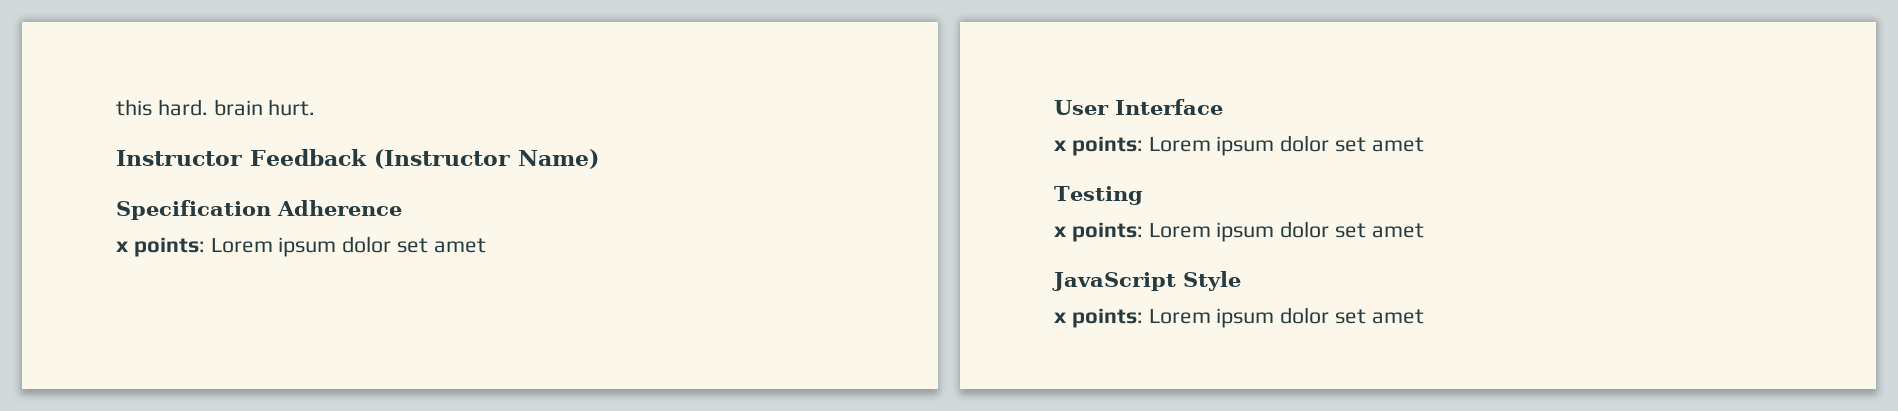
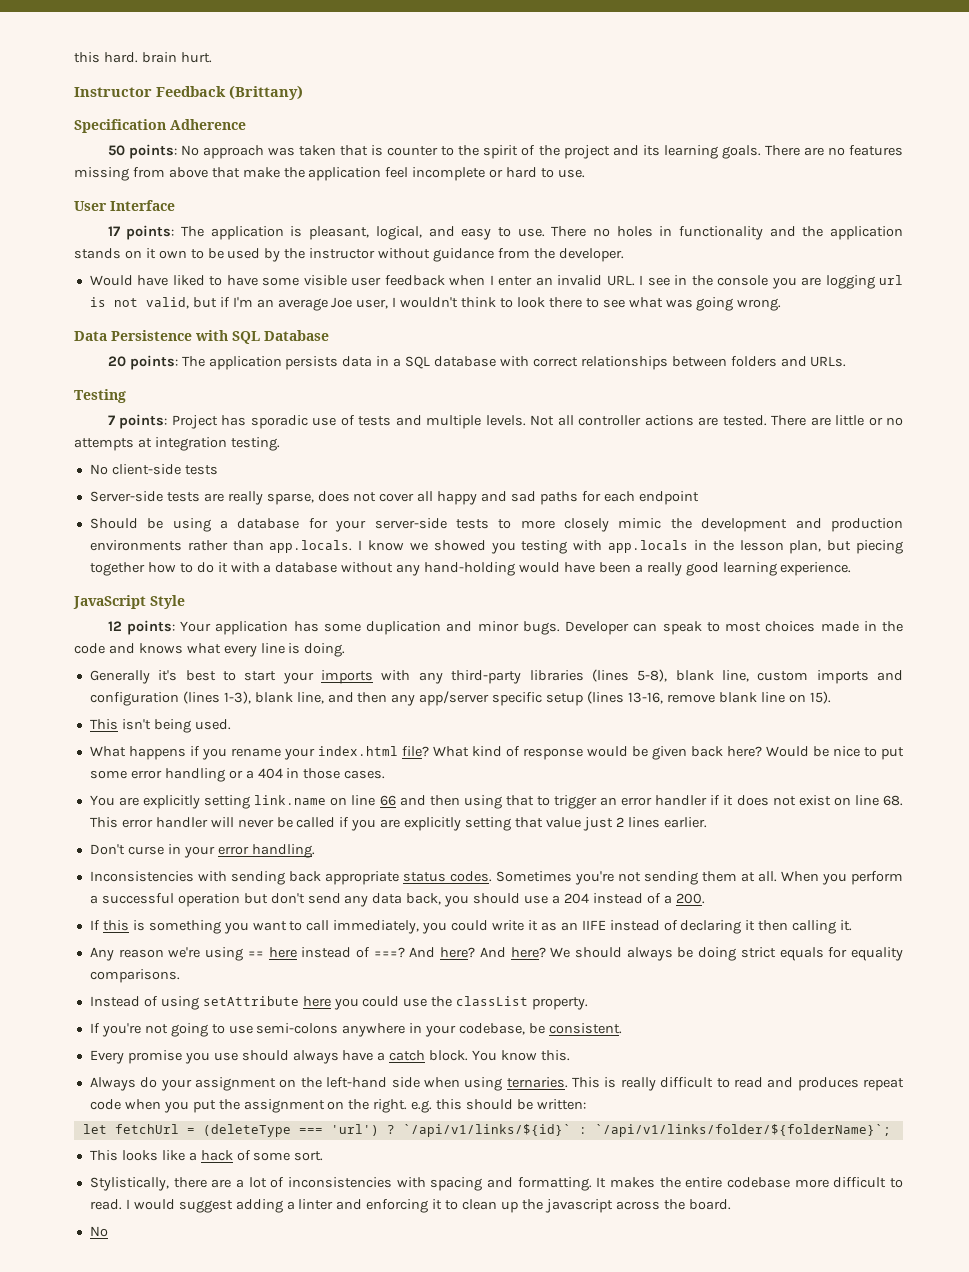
[373,149,599,169] (Instructor Name) -> [229,85,303,100] (Brittany)
[116,236,486,257] [1054,99,1223,115] [1054,135,1424,156] [1054,186,1143,205] [1054,221,1424,242] [1052,271,1241,291] [1054,307,1424,328] x points: Lorem ipsum dolor set amet // User Interface // x points: Lorem ipsum dolor set amet // Testing // x points: Lorem ipsum dolor set amet // JavaScript Style // x points: Lorem ipsum dolor set amet -> [107,144,904,159] [74,167,585,181] [74,200,175,211] [107,225,904,240] [74,248,624,262] [89,275,903,289] [89,297,782,311] [74,330,329,344] [107,355,847,370] [74,389,126,403] [107,414,904,429] [74,437,280,451] [89,464,218,475] [89,491,699,505] [89,518,903,532] [89,540,904,554] [89,562,852,576] [73,595,185,609] [107,620,903,635] [74,643,346,657] [89,669,904,684] [89,691,831,706] [89,719,231,733] [89,746,904,760] [89,768,386,782] [89,795,904,809] [89,817,707,831] [89,844,315,858] [89,871,903,885] [89,893,705,907] [89,920,853,934] [89,947,903,961] [89,969,180,983] [89,996,589,1010] [89,1023,622,1037] [89,1050,570,1064] [89,1077,904,1091] [89,1099,586,1113] [82,1124,891,1137] [89,1150,324,1161] [89,1177,904,1191] [89,1199,731,1213] [89,1226,108,1237] 50 points: No approach was taken that is counter to the spirit of the project and its learning goals. There are no features missing from above that make the application feel incomplete or hard to use. // User Interface // 17 points: The application is pleasant, logical, and easy to use. There no holes in functionality and the application stands on it own to be used by the instructor without guidance from the developer. // Would have liked to have some visible user feedback when I enter an invalid URL. I see in the console you are logging url is not valid, but if I'm an average Joe user, I wouldn't think to look there to see what was going wrong. // Data Persistence with SQL Database // 20 points: The application persists data in a SQL database with correct relationships between folders and URLs. // Testing // 7 points: Project has sporadic use of tests and multiple levels. Not all controller actions are tested. There are little or no attempts at integration testing. // No client-side tests // Server-side tests are really sparse, does not cover all happy and sad paths for each endpoint // Should be using a database for your server-side tests to more closely mimic the development and production environments rather than app.locals. I know we showed you testing with app.locals in the lesson plan, but piecing together how to do it with a database without any hand-holding would have been a really good learning experience. // JavaScript Style // 12 points: Your application has some duplication and minor bugs. Developer can speak to most choices made in the code and knows what every line is doing. // Generally it's best to start your imports with any third-party libraries (lines 5-8), blank line, custom imports and configuration (lines 1-3), blank line, and then any app/server specific setup (lines 13-16, remove blank line on 15). // This isn't being used. // What happens if you rename your index.html file? What kind of response would be given back here? Would be nice to put some error handling or a 404 in those cases. // You are explicitly setting link.name on line 66 and then using that to trigger an error handler if it does not exist on line 68. This error handler will never be called if you are explicitly setting that value just 2 lines earlier. // Don't curse in your error handling. // Inconsistencies with sending back appropriate status codes. Sometimes you're not sending them at all. When you perform a successful operation but don't send any data back, you should use a 204 instead of a 200. // If this is something you want to call immediately, you could write it as an IIFE instead of declaring it then calling it. // Any reason we're using == here instead of ===? And here? And here? We should always be doing strict equals for equality comparisons. // Instead of using setAttribute here you could use the classList property. // If you're not going to use semi-colons anywhere in your codebase, be consistent. // Every promise you use should always have a catch block. You know this. // Always do your assignment on the left-hand side when using ternaries. This is really difficult to read and produces repeat code when you put the assignment on the right. e.g. this should be written: // let fetchUrl = (deleteType === 'url') ? `/api/v1/links/${id}` : `/api/v1/links/folder/${folderName}`; // This looks like a hack of some sort. // Stylistically, there are a lot of inconsistencies with spacing and formatting. It makes the entire codebase more difficult to read. I would suggest adding a linter and enforcing it to clean up the javascript across the board. // No

